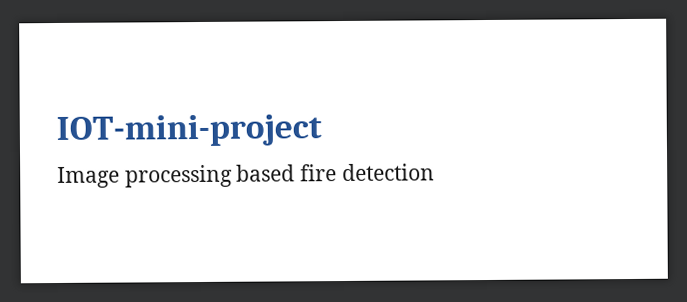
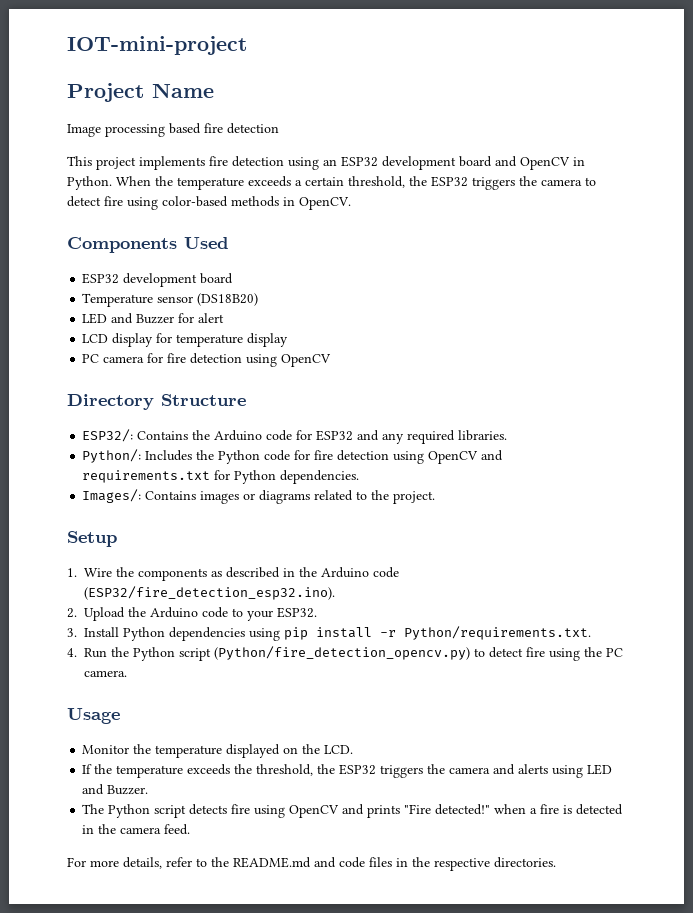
(322, 131) none -> [67,83,214,102] // Project Name
(435, 172) none -> [67,156,585,170] [67,176,596,190] [67,196,351,210] [67,237,228,253] [82,273,234,287] [82,293,259,307] [82,313,225,324] [82,333,289,347] [82,353,332,367] [67,394,246,410] [82,429,508,444] [82,449,504,464] [82,470,360,484] [82,489,436,504] [67,531,117,547] [67,567,399,581] [84,586,335,600] [67,607,317,621] [67,626,591,641] [67,646,623,661] [84,670,127,677] [67,708,120,724] [82,744,354,758] [82,764,613,778] [82,784,149,795] [82,804,624,818] [82,824,191,835] [67,857,556,871] // This project implements fire detection using an ESP32 development board and OpenCV in Python. When the temperature exceeds a certain threshold, the ESP32 triggers the camera to detect fire using color-based methods in OpenCV. // Components Used // ESP32 development board // Temperature sensor (DS18B20) // LED and Buzzer for alert // LCD display for temperature display // PC camera for fire detection using OpenCV // Directory Structure // ESP32/: Contains the Arduino code for ESP32 and any required libraries. // Python/: Includes the Python code for fire detection using OpenCV and requirements.txt for Python dependencies. // Images/: Contains images or diagrams related to the project. // Setup // 1. Wire the components as described in the Arduino code (ESP32/fire_detection_esp32.ino). // 2. Upload the Arduino code to your ESP32. // 3. Install Python dependencies using pip install -r Python/requirements.txt. // 4. Run the Python script (Python/fire_detection_opencv.py) to detect fire using the PC camera. // Usage // Monitor the temperature displayed on the LCD. // If the temperature exceeds the threshold, the ESP32 triggers the camera and alerts using LED and Buzzer. // The Python script detects fire using OpenCV and prints "Fire detected!" when a fire is detected in the camera feed. // For more details, refer to the README.md and code files in the respective directories.

